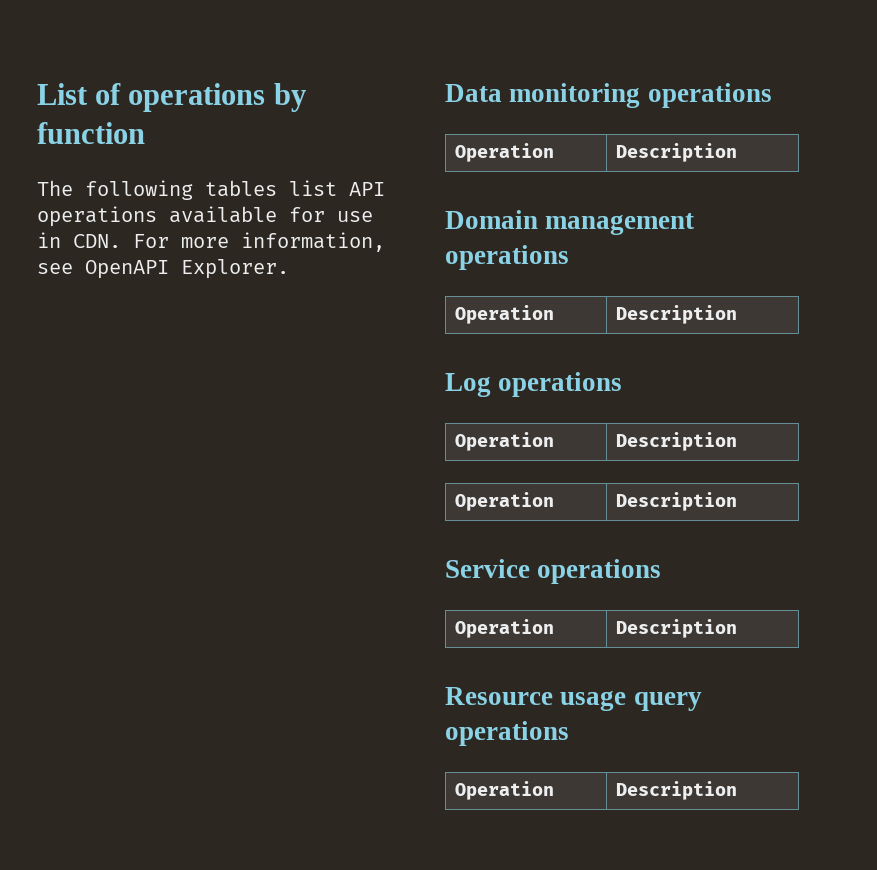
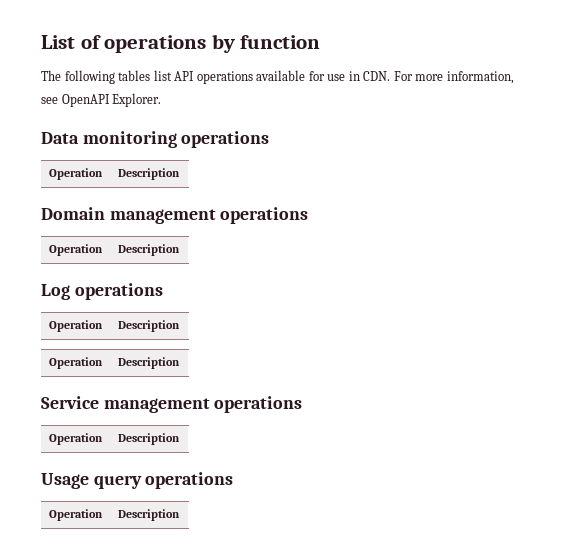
[537,559,662,584] [455,619,555,638] [616,619,738,638] [445,687,627,711] operations // Operation | Description // Resource usage -> [103,396,303,413] [48,433,103,445] [117,433,180,445] [41,473,89,489] management operations // Operation | Description // Usage

